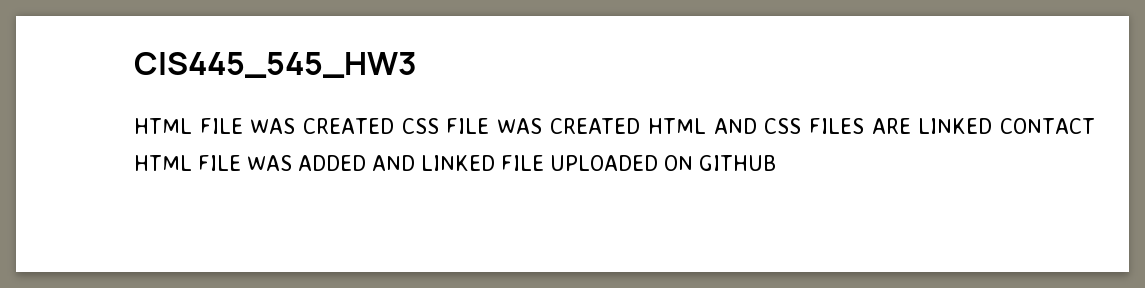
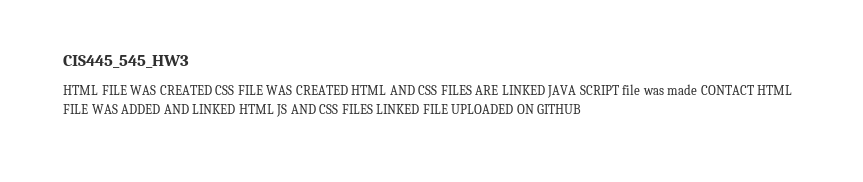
(993, 126) none -> [547,84,698,98] JAVA SCRIPT file was made
(495, 163) none -> [238,104,420,117] HTML JS AND CSS FILES LINKED

